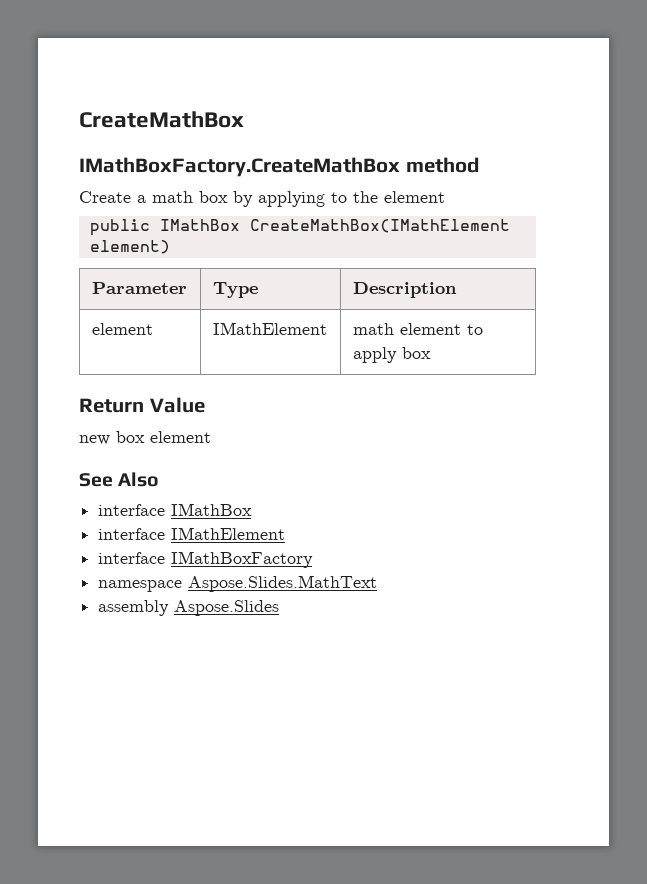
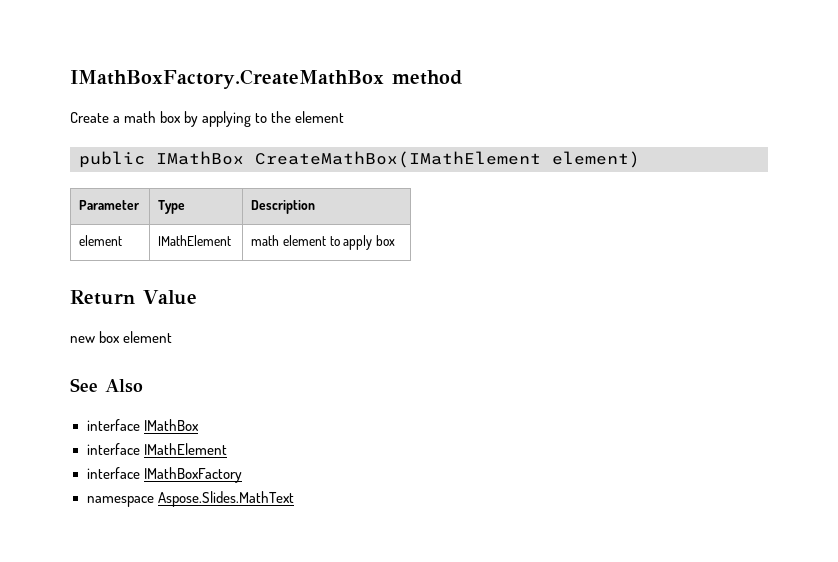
[79,111,244,128] CreateMathBox // -> (70, 79) none
[98,600,280,616] // assembly Aspose.Slides -> (294, 499) none

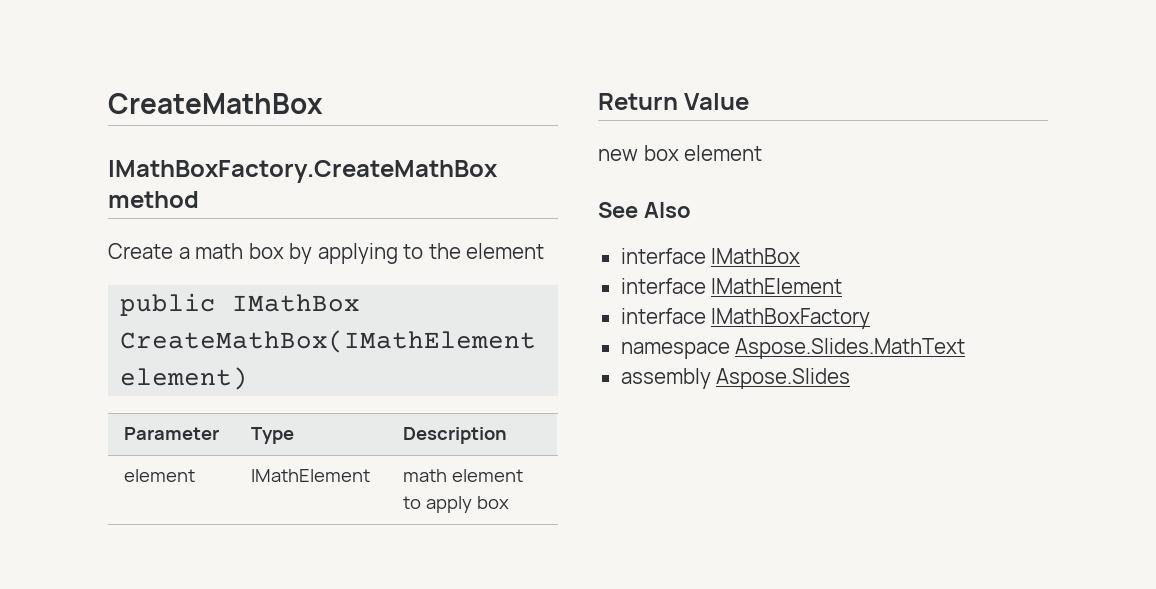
(70, 79) none -> [108,93,323,114] CreateMathBox //
(294, 499) none -> [620,368,851,389] // assembly Aspose.Slides

